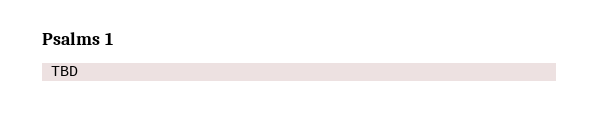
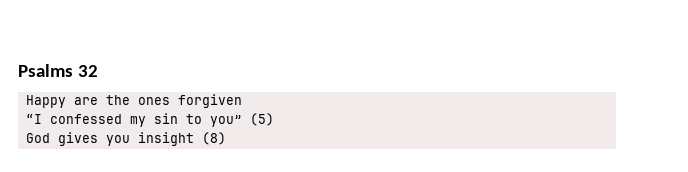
[104,32,113,45] [50,66,78,76] 1 // TBD -> [78,65,99,77] [26,94,243,108] [26,113,275,127] [26,132,227,146] 32 // Happy are the ones forgiven // “I confessed my sin to you” (5) // God gives you insight (8)

